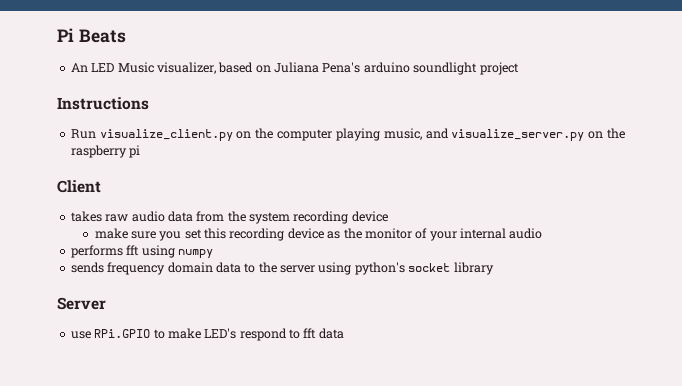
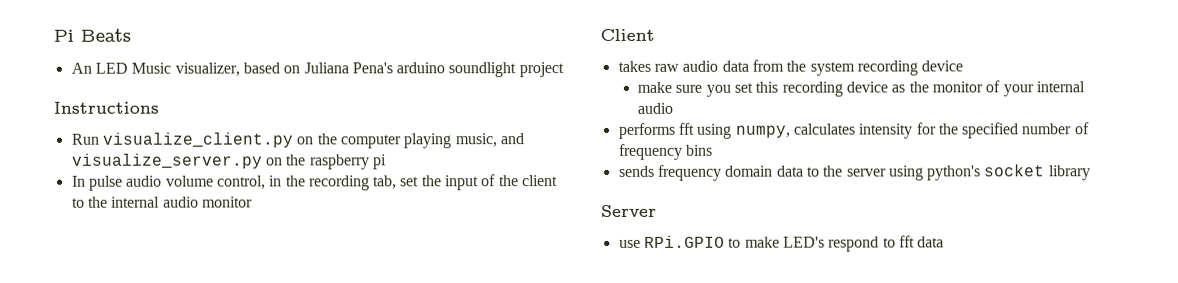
(141, 151) none -> [71,174,559,191] [71,196,253,208] // In pulse audio volume control, in the recording tab, set the input of the client to the internal audio monitor
[177,249,213,258] numpy -> [734,122,1089,139] [618,143,713,160] numpy, calculates intensity for the specified number of frequency bins

